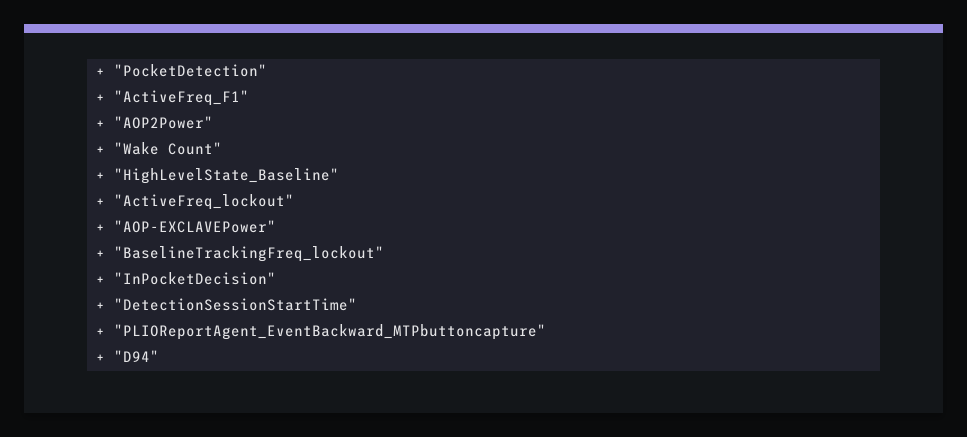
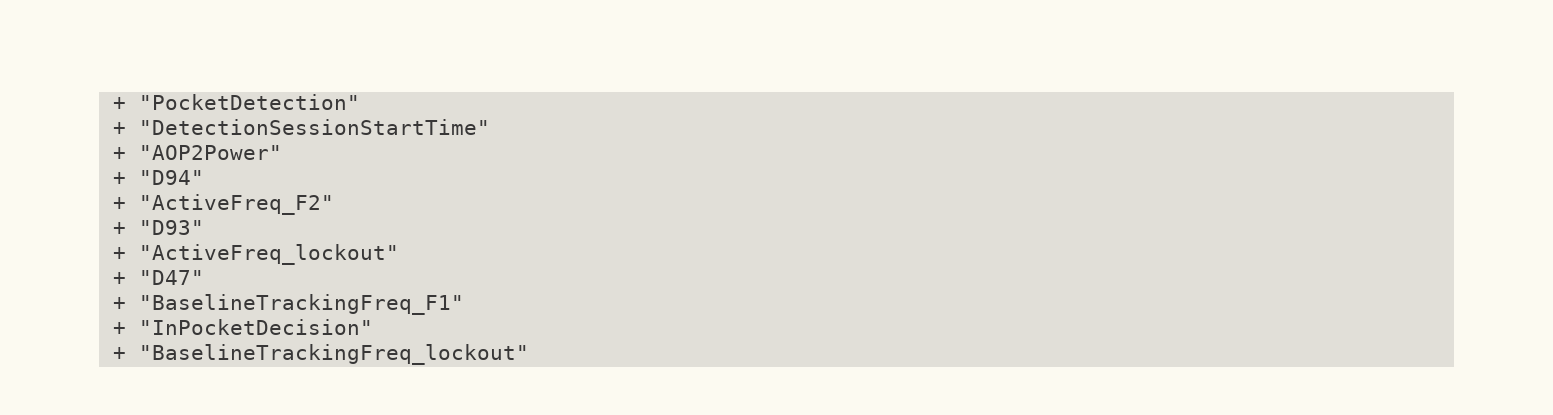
[114,90,249,106] "ActiveFreq_F1" -> [138,119,490,135] "DetectionSessionStartTime"
[114,142,222,155] [96,168,339,184] "Wake Count" // + "HighLevelState_Baseline" -> [138,170,204,185] [112,194,334,215] [112,220,204,235] "D94" // + "ActiveFreq_F2" // + "D93"
[114,220,276,233] [96,246,384,262] "AOP-EXCLAVEPower" // + "BaselineTrackingFreq_lockout" -> [138,270,204,285] [112,294,464,315] "D47" // + "BaselineTrackingFreq_F1"
[114,298,357,311] [96,324,546,340] [96,350,159,362] "DetectionSessionStartTime" // + "PLIOReportAgent_EventBackward_MTPbuttoncapture" // + "D94" -> [138,344,529,365] "BaselineTrackingFreq_lockout"

